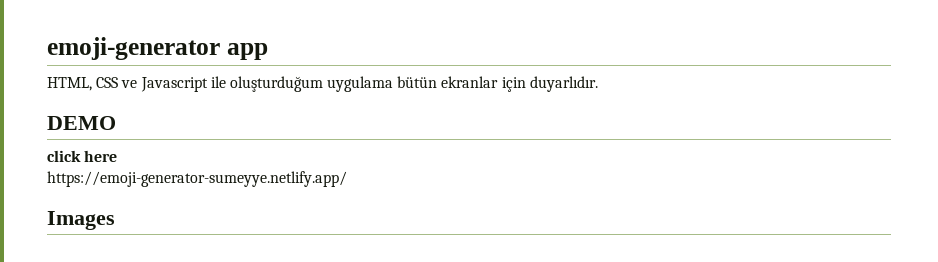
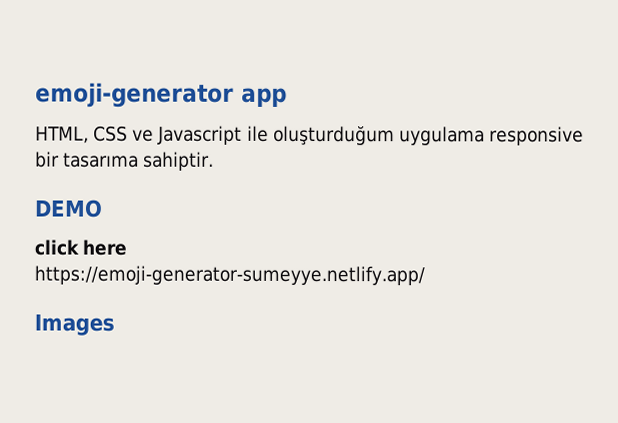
[397,76,598,92] bütün ekranlar için duyarlıdır. -> [488,126,584,146] [35,151,215,171] responsive bir tasarıma sahiptir.

